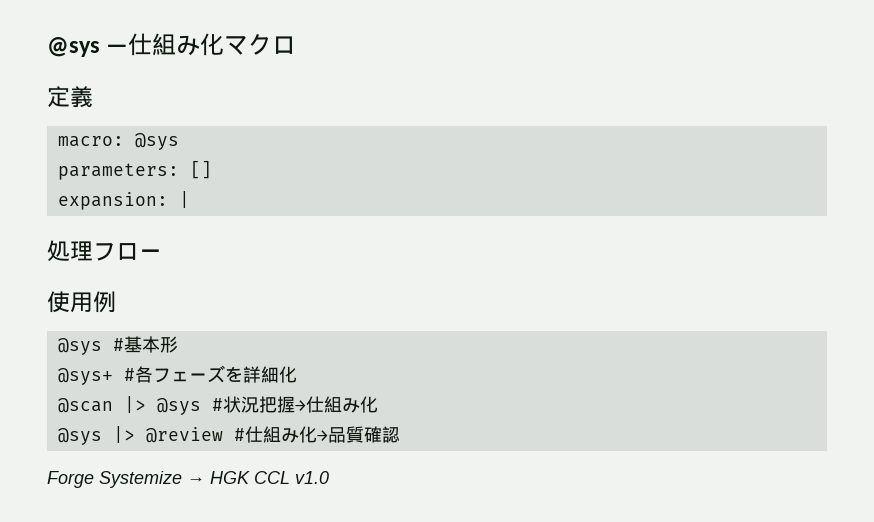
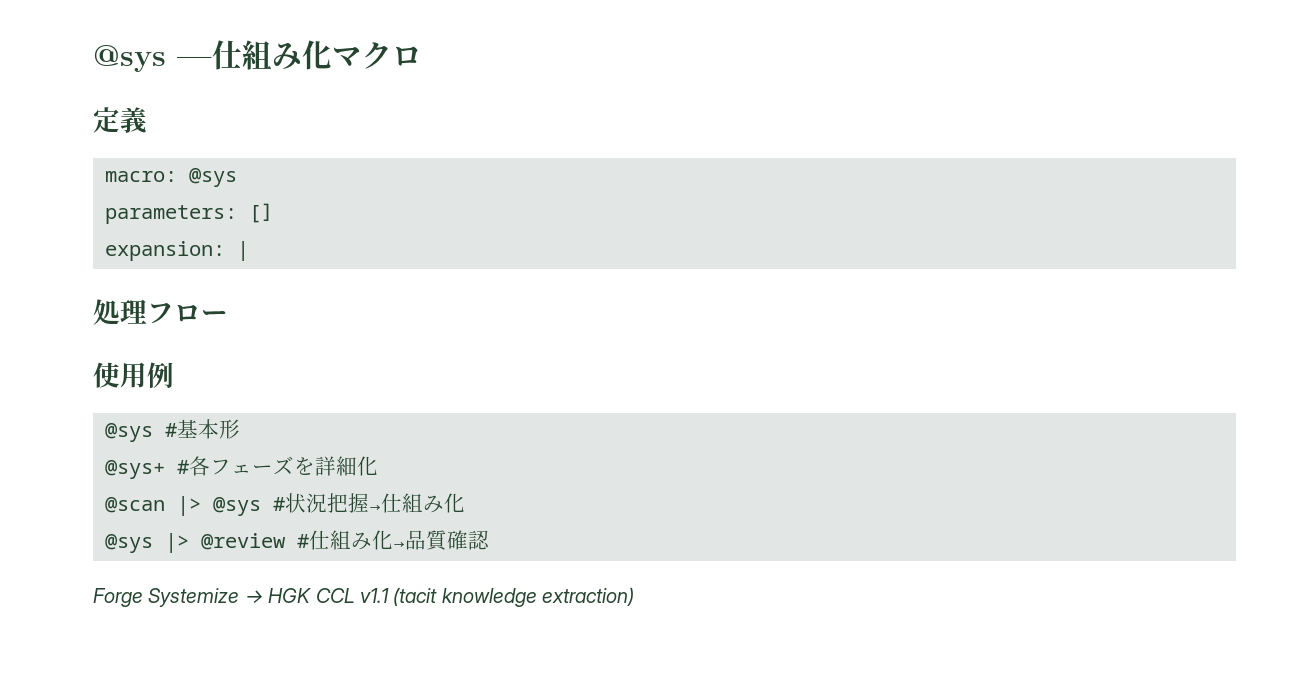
[295,471,329,484] v1.0 -> [360,587,635,607] v1.1 (tacit knowledge extraction)

